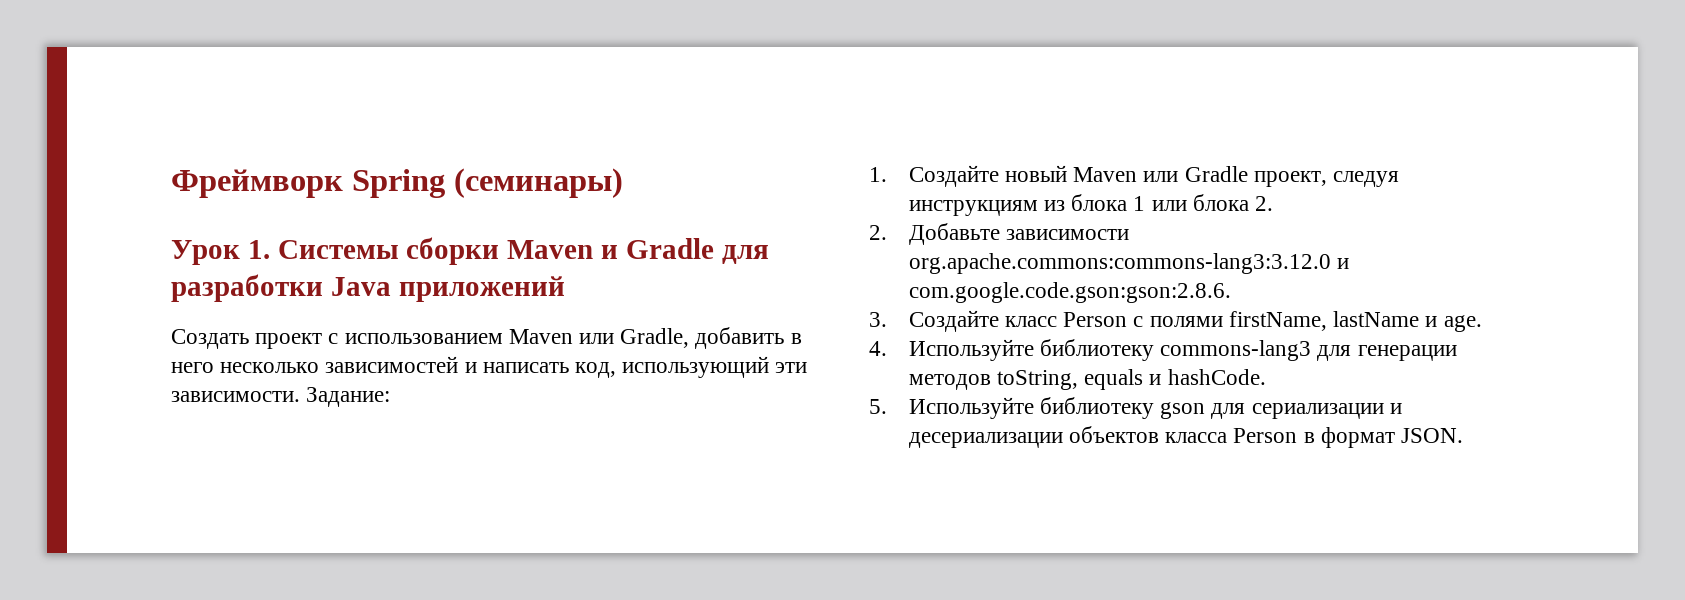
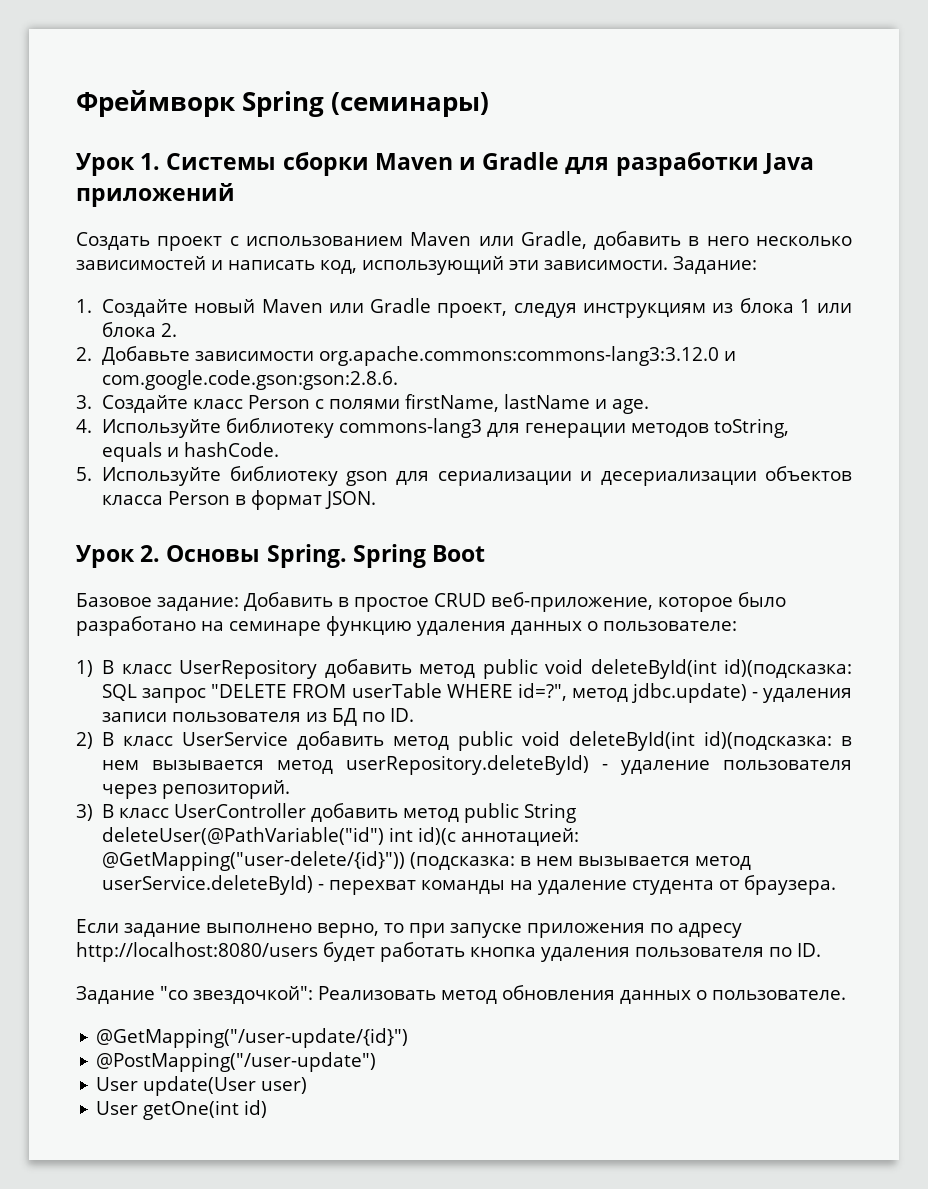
(1464, 435) none -> [76,544,486,568] [76,592,786,612] [76,616,737,636] [76,659,852,679] [102,683,853,703] [102,708,415,726] [76,731,852,751] [102,755,852,775] [102,780,291,799] [76,803,577,823] [102,827,580,846] [102,851,752,871] [102,875,837,895] [76,919,742,938] [76,942,821,962] [76,985,846,1004] [96,1028,409,1048] [96,1052,377,1072] [96,1076,308,1096] [96,1100,268,1120] // Урок 2. Основы Spring. Spring Boot // Базовое задание: Добавить в простое CRUD веб-приложение, которое было разработано на семинаре функцию удаления данных о пользователе: // 1) В класс UserRepository добавить метод public void deleteById(int id)(подсказка: SQL запрос "DELETE FROM userTable WHERE id=?", метод jdbc.update) - удаления записи пользователя из БД по ID. // 2) В класс UserService добавить метод public void deleteById(int id)(подсказка: в нем вызывается метод userRepository.deleteById) - удаление пользователя через репозиторий. // 3) В класс UserController добавить метод public String deleteUser(@PathVariable("id") int id)(с аннотацией: @GetMapping("user-delete/{id}")) (подсказка: в нем вызывается метод userService.deleteById) - перехват команды на удаление студента от браузера. // Если задание выполнено верно, то при запуске приложения по адресу http://localhost:8080/users будет работать кнопка удаления пользователя по ID. // Задание "со звездочкой": Реализовать метод обновления данных о пользователе. // @GetMapping("/user-update/{id}") // @PostMapping("/user-update") // User update(User user) // User getOne(int id)

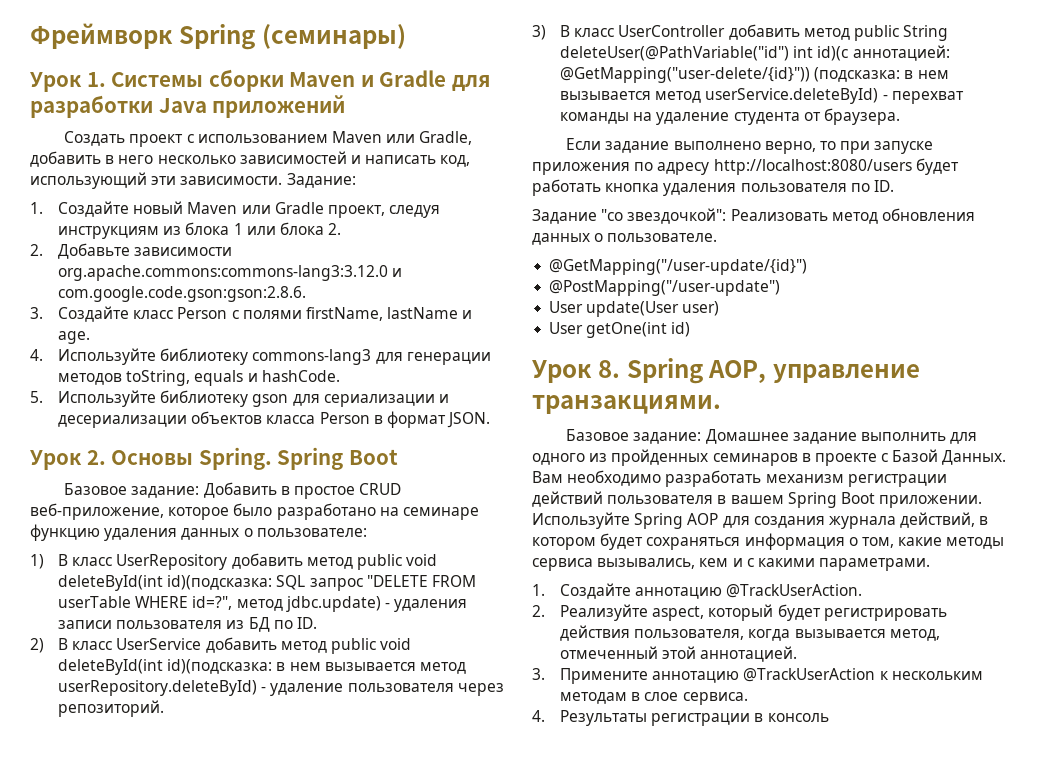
(268, 1109) none -> [532,358,920,384] [532,395,721,414] [566,429,978,444] [532,449,1007,466] [532,470,947,487] [532,491,983,508] [532,512,989,529] [532,533,1005,550] [532,558,931,571] [532,583,863,599] [532,604,947,621] [560,625,940,641] [560,646,798,662] [532,668,983,684] [560,692,748,705] [532,710,829,726] // Урок 8. Spring AOP, управление транзакциями. // Базовое задание: Домашнее задание выполнить для одного из пройденных семинаров в проекте с Базой Данных. Вам необходимо разработать механизм регистрации действий пользователя в вашем Spring Boot приложении. Используйте Spring AOP для создания журнала действий, в котором будет сохраняться информация о том, какие методы сервиса вызывались, кем и с какими параметрами. // 1. Создайте аннотацию @TrackUserAction. // 2. Реализуйте aspect, который будет регистрировать действия пользователя, когда вызывается метод, отмеченный этой аннотацией. // 3. Примените аннотацию @TrackUserAction к нескольким методам в слое сервиса. // 4. Результаты регистрации в консоль

